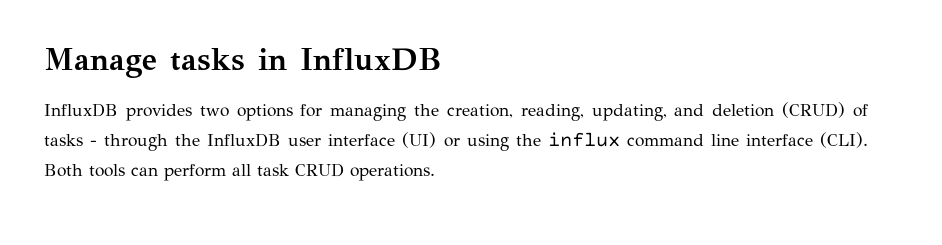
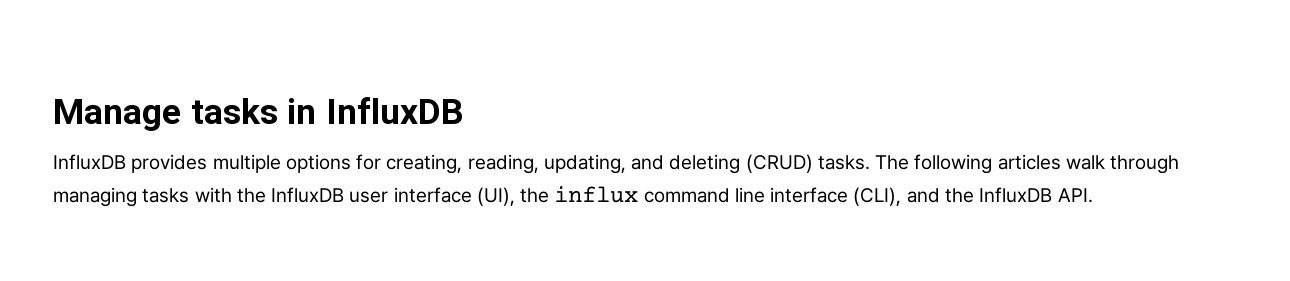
[199,106,229,117] two -> [212,154,281,173] multiple
[330,102,868,121] [44,134,169,151] managing the creation, reading, updating, and deletion (CRUD) of tasks - through -> [386,154,1180,174] [53,187,232,207] creating, reading, updating, and deleting (CRUD) tasks. The following articles walk through managing tasks with
[402,132,509,151] (UI) or using -> [476,187,515,206] (UI),
[820,132,869,148] [44,163,435,181] (CLI). Both tools can perform all task CRUD operations. -> [853,187,1093,206] (CLI), and the InfluxDB API.

